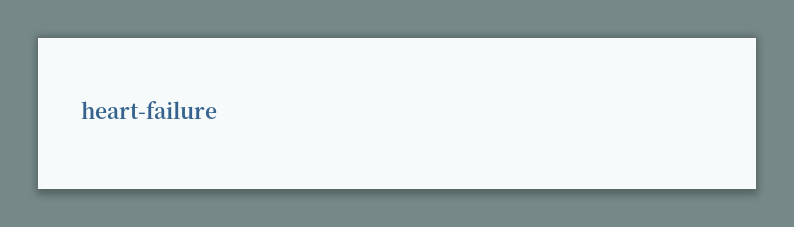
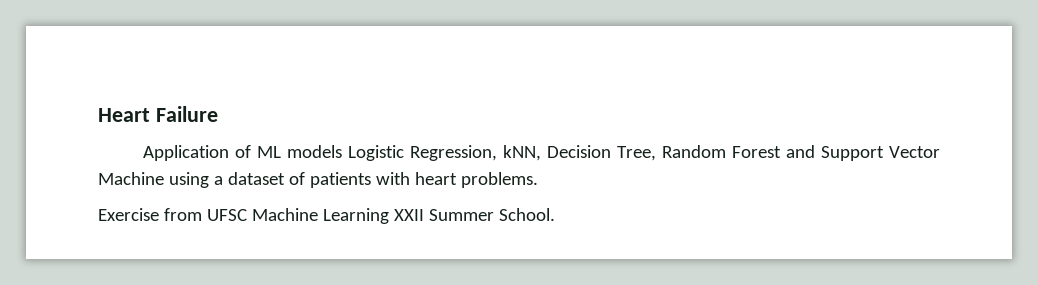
[81,101,217,119] heart-failure -> [98,106,218,122] [142,145,940,161] [98,172,538,188] [98,208,555,224] Heart Failure // Application of ML models Logistic Regression, kNN, Decision Tree, Random Forest and Support Vector Machine using a dataset of patients with heart problems. // Exercise from UFSC Machine Learning XXII Summer School.

